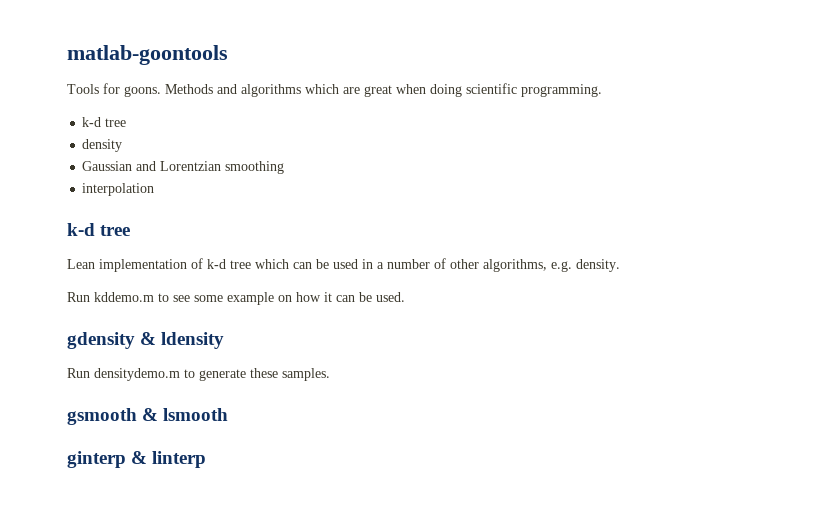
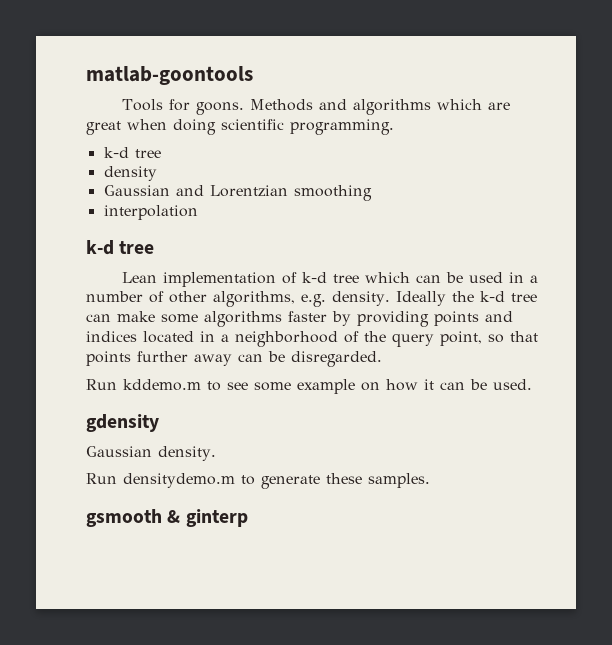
(620, 265) none -> [395,291,537,306] [86,311,513,327] [86,331,538,347] [86,351,382,367] Ideally the k-d tree can make some algorithms faster by providing points and indices located in a neighborhood of the query point, so that points further away can be disregarded.
[140,332,225,349] & ldensity -> [86,446,216,461] // Gaussian density.
[163,408,229,421] [67,451,207,468] lsmooth // ginterp & linterp -> [185,509,248,527] ginterp

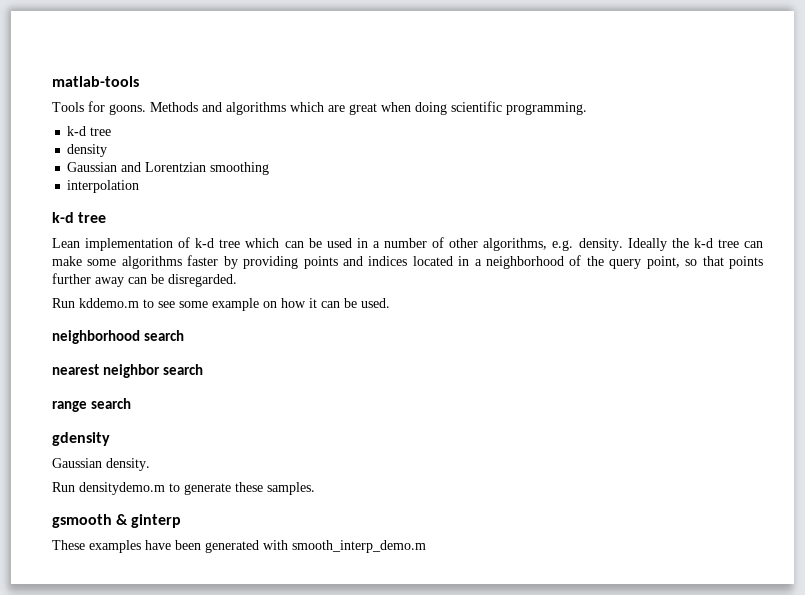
[86,66,253,85] matlab-goontools -> [52,76,139,87] matlab-tools
(532, 384) none -> [52,330,184,344] [52,364,203,378] [52,398,131,412] // neighborhood search // nearest neighbor search // range search
(248, 518) none -> [52,540,426,553] // These examples have been generated with smooth_interp_demo.m

